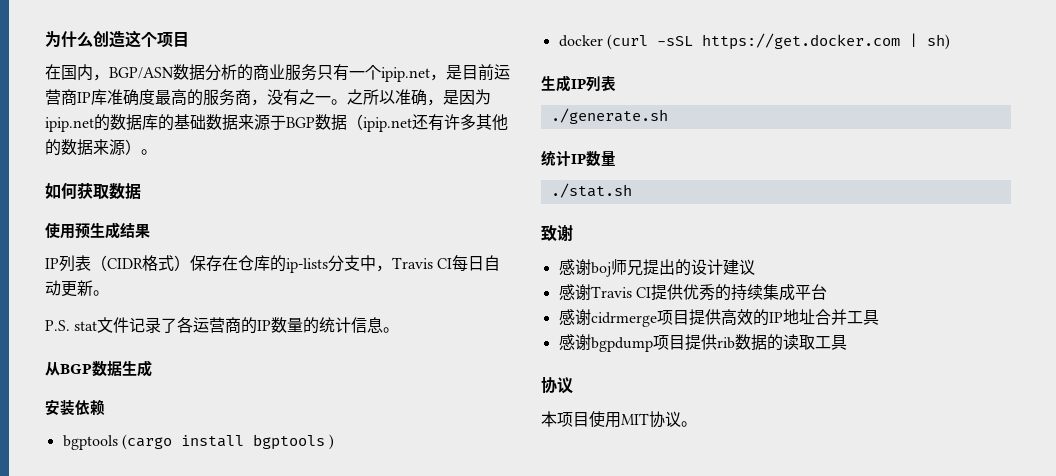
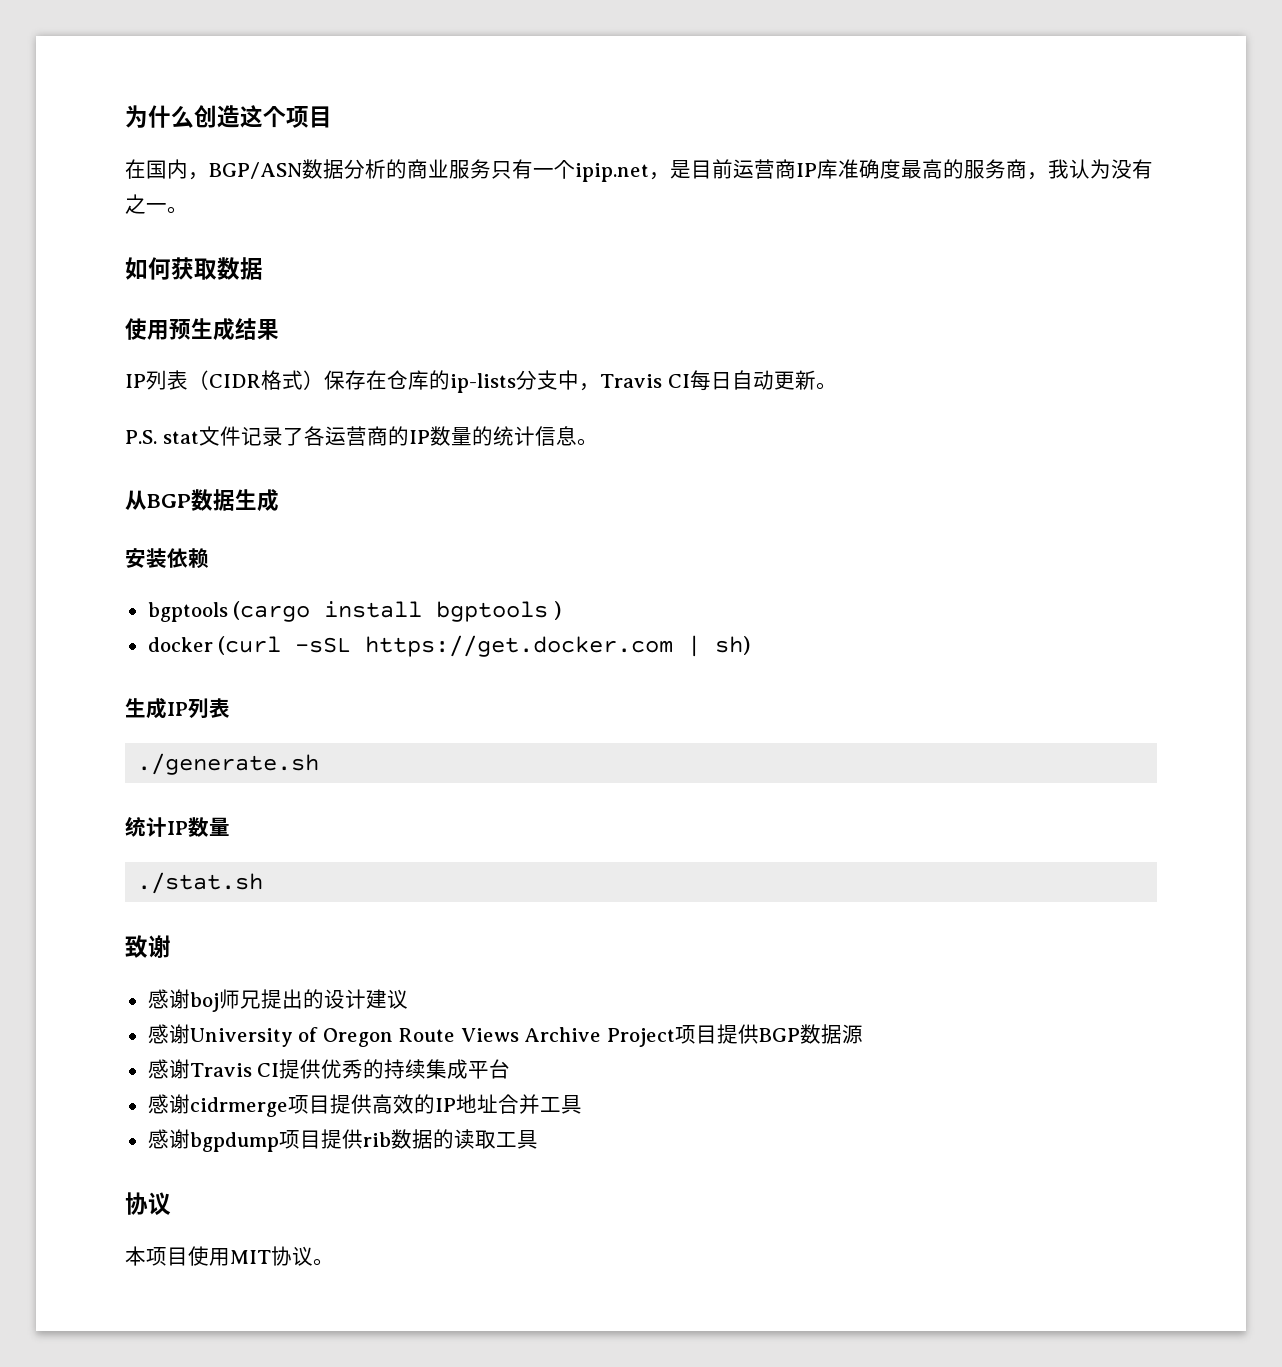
(267, 102) none -> [1048,159,1111,179] 我认为
[347,89,491,106] [45,114,508,132] [45,139,157,156] 之所以准确，是因为ipip.net的数据库的基础数据来源于BGP数据（ipip.net还有许多其他的数据来源）。 -> (188, 210) none
(755, 267) none -> [147,1024,863,1047] // 感谢University of Oregon Route Views Archive Project项目提供BGP数据源

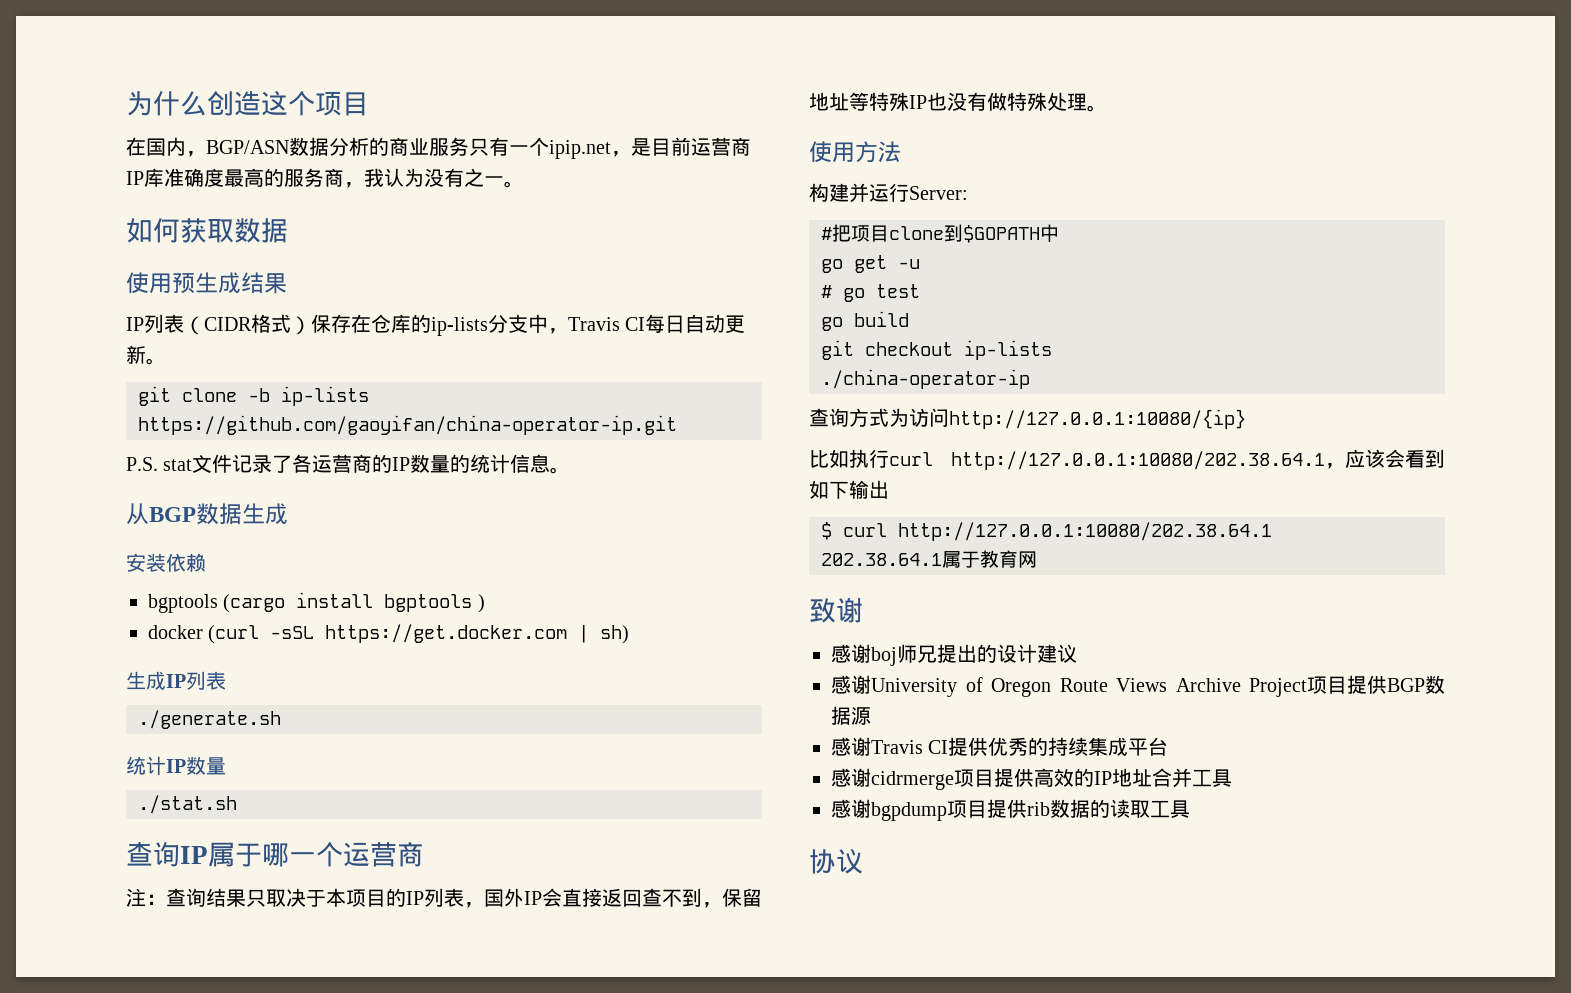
(837, 386) none -> [138,386,369,406] [138,415,677,435] // git clone -b ip-lists https://github.com/gaoyifan/china-operator-ip.git
(264, 883) none -> [126,841,424,867] [126,888,762,908] [809,92,1107,112] [809,141,901,163] [809,183,968,203] [821,224,1059,243] [821,255,920,273] [821,284,920,302] [821,311,909,331] [821,340,1052,360] [821,369,1030,389] [809,408,1246,429] [809,449,1445,470] [809,480,889,499] [821,522,1272,541] [821,550,1037,568] // 查询IP属于哪一个运营商 // 注：查询结果只取决于本项目的IP列表，国外IP会直接返回查不到，保留地址等特殊IP也没有做特殊处理。 // 使用方法 // 构建并运行Server: // #把项目clone到$GOPATH中 // go get -u // # go test // go build // git checkout ip-lists // ./china-operator-ip // 查询方式为访问http://127.0.0.1:10080/{ip} // 比如执行curl http://127.0.0.1:10080/202.38.64.1，应该会看到如下输出 // $ curl http://127.0.0.1:10080/202.38.64.1 // 202.38.64.1属于教育网
[125,1246,334,1266] // 本项目使用MIT协议。 -> (863, 861) none

